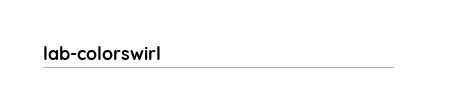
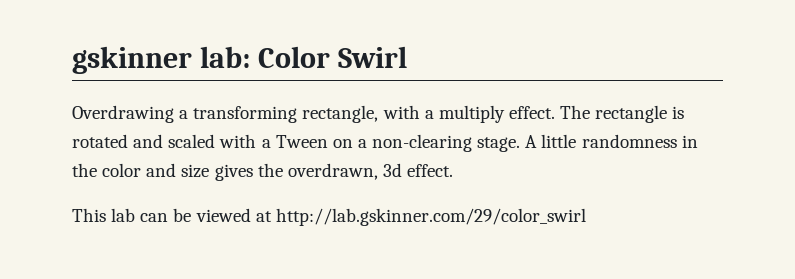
[43,46,161,60] lab-colorswirl -> [72,46,407,74] [72,105,685,123] [72,134,698,152] [72,163,454,181] [72,208,586,226] gskinner lab: Color Swirl // Overdrawing a transforming rectangle, with a multiply effect. The rectangle is rotated and scaled with a Tween on a non-clearing stage. A little randomness in the color and size gives the overdrawn, 3d effect. // This lab can be viewed at http://lab.gskinner.com/29/color_swirl

